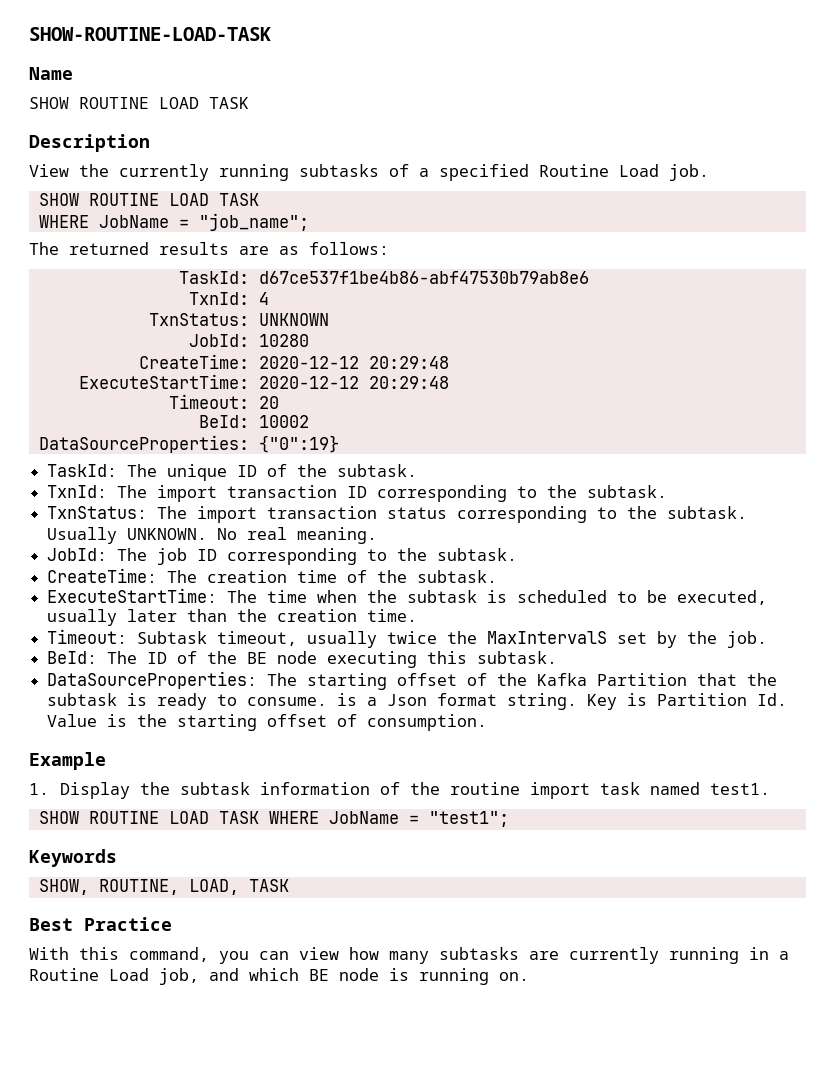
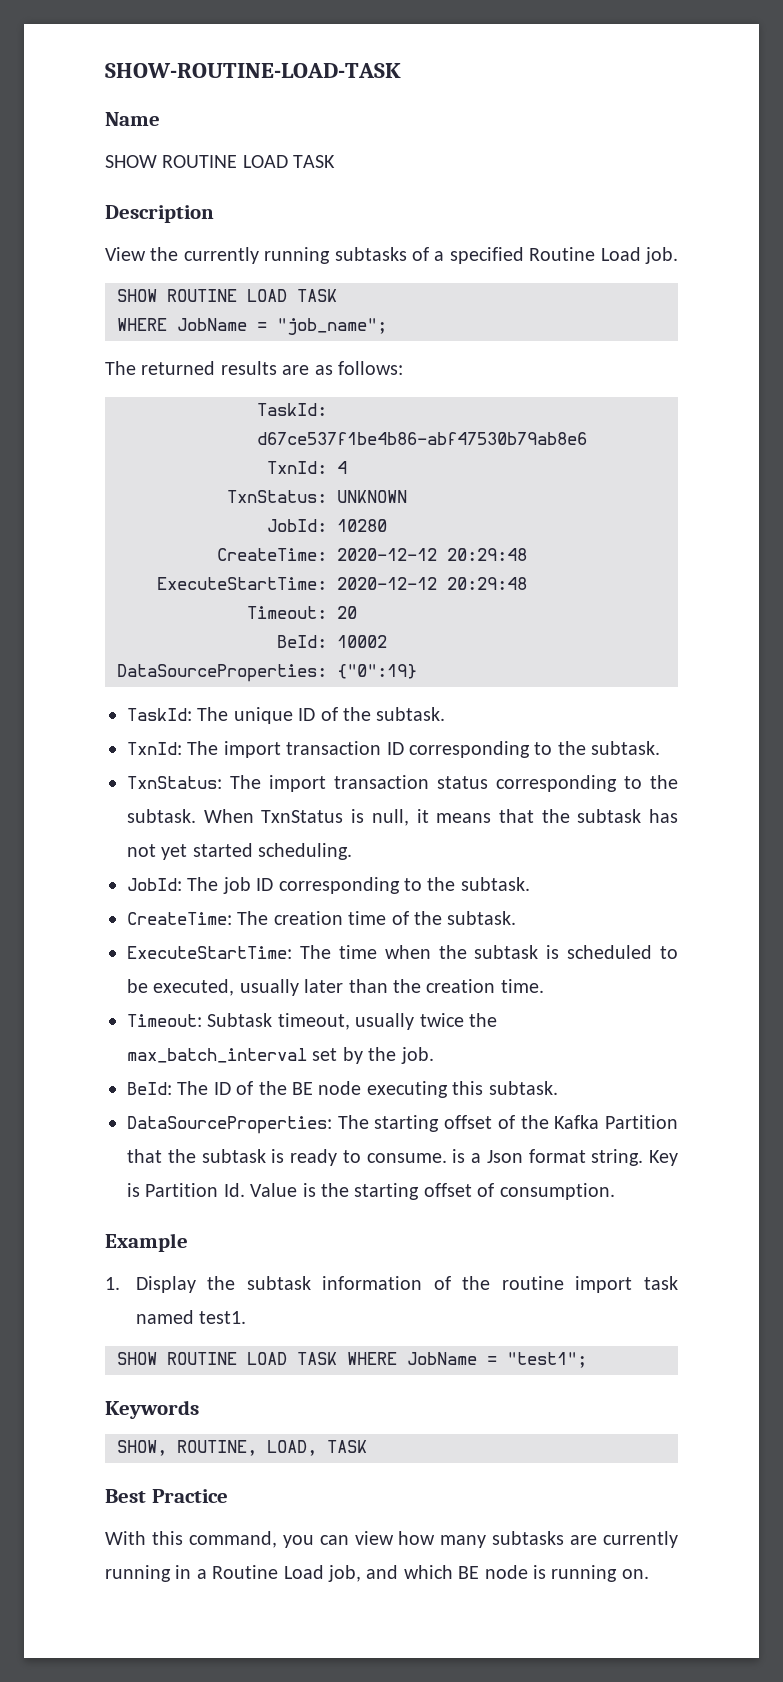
[47,527,378,544] Usually UNKNOWN. No real meaning. -> [203,809,678,826] [127,843,353,860] When TxnStatus is null, it means that the subtask has not yet started scheduling.
[487,631,608,644] MaxIntervalS -> [127,1048,307,1063] max_batch_interval

